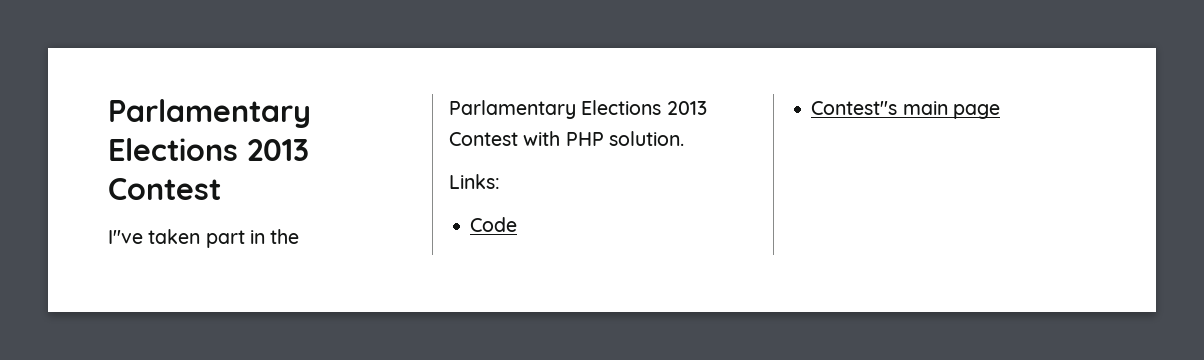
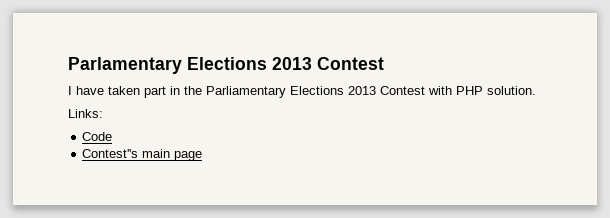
[108,230,143,244] I''ve -> [68,86,104,95] I have
[449,100,576,119] Parlamentary -> [206,86,286,98] Parliamentary

